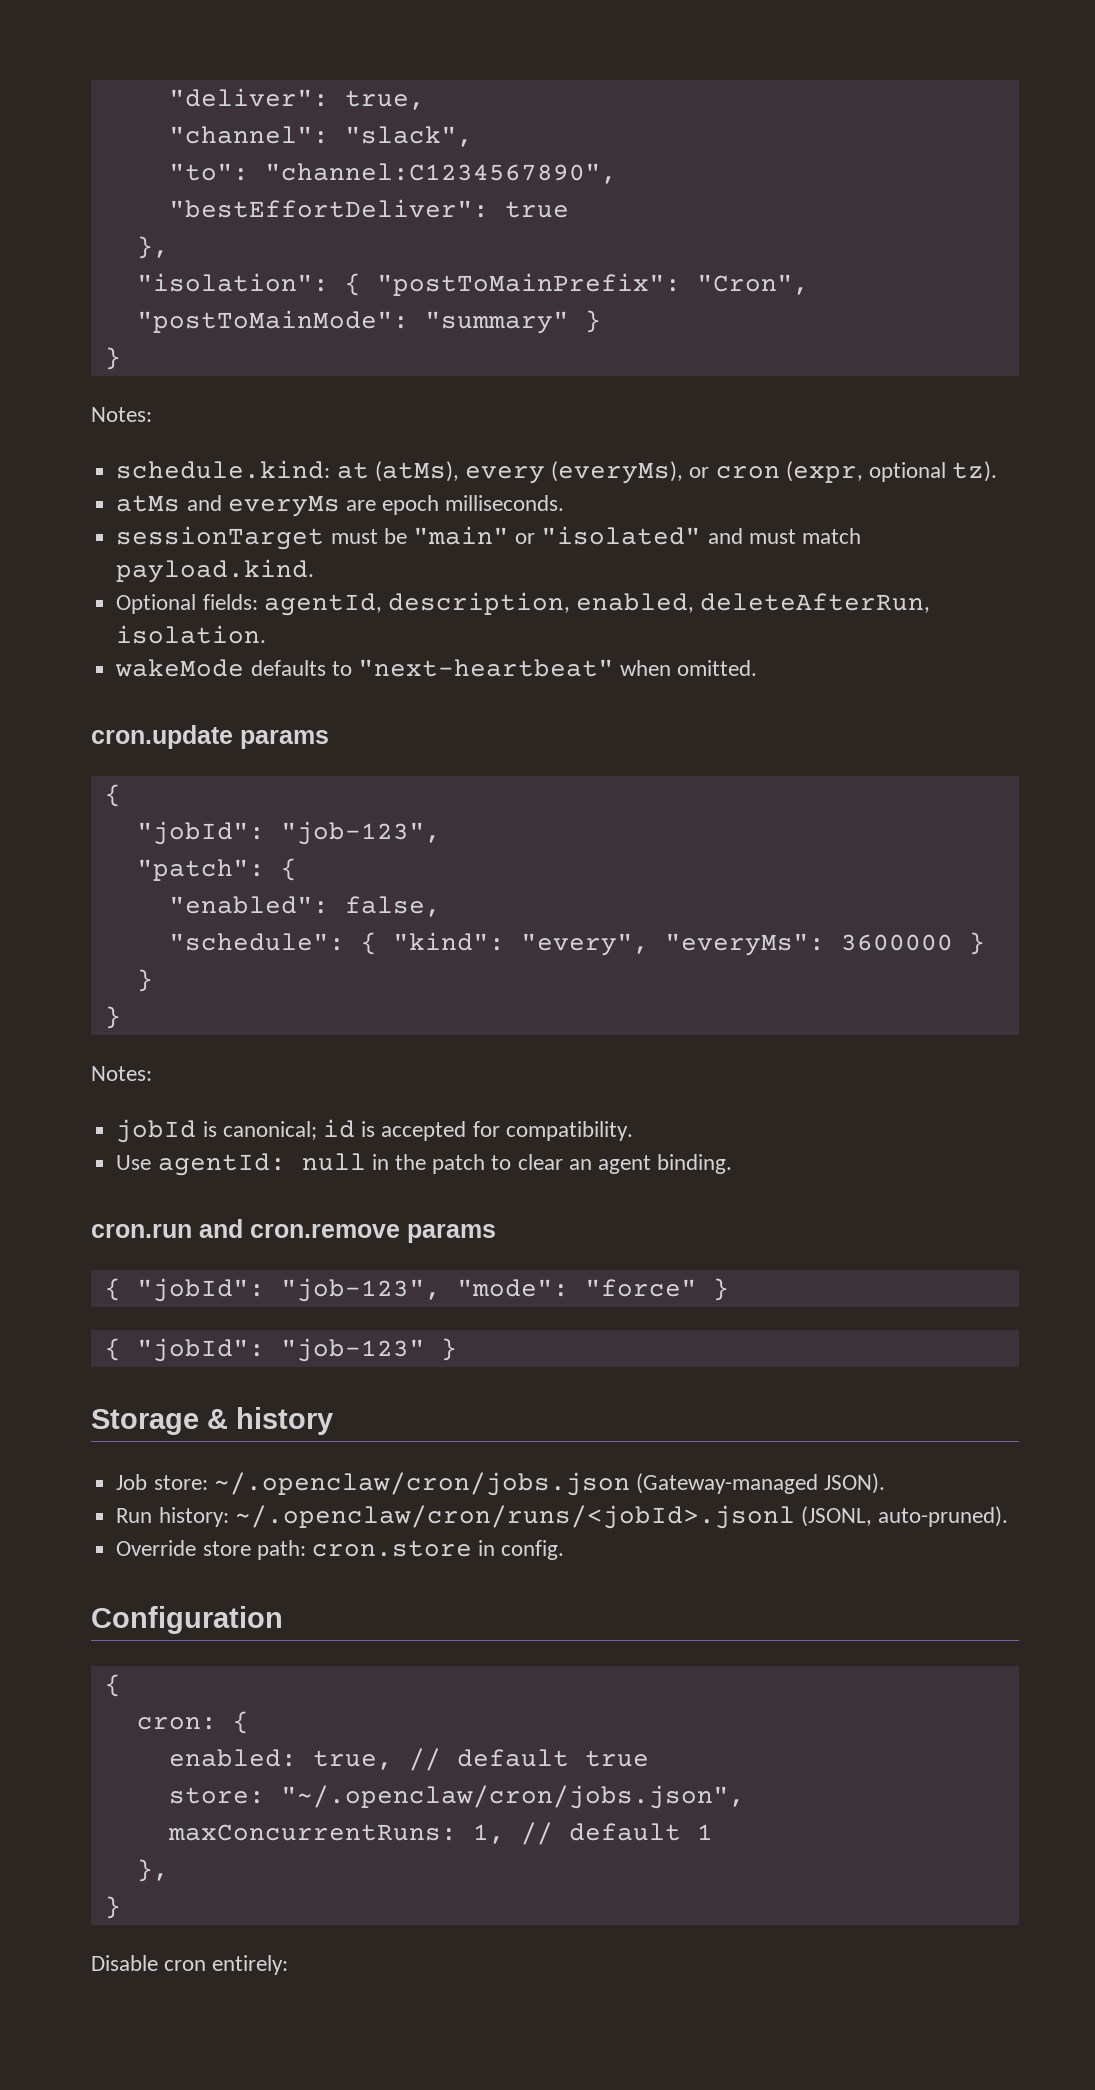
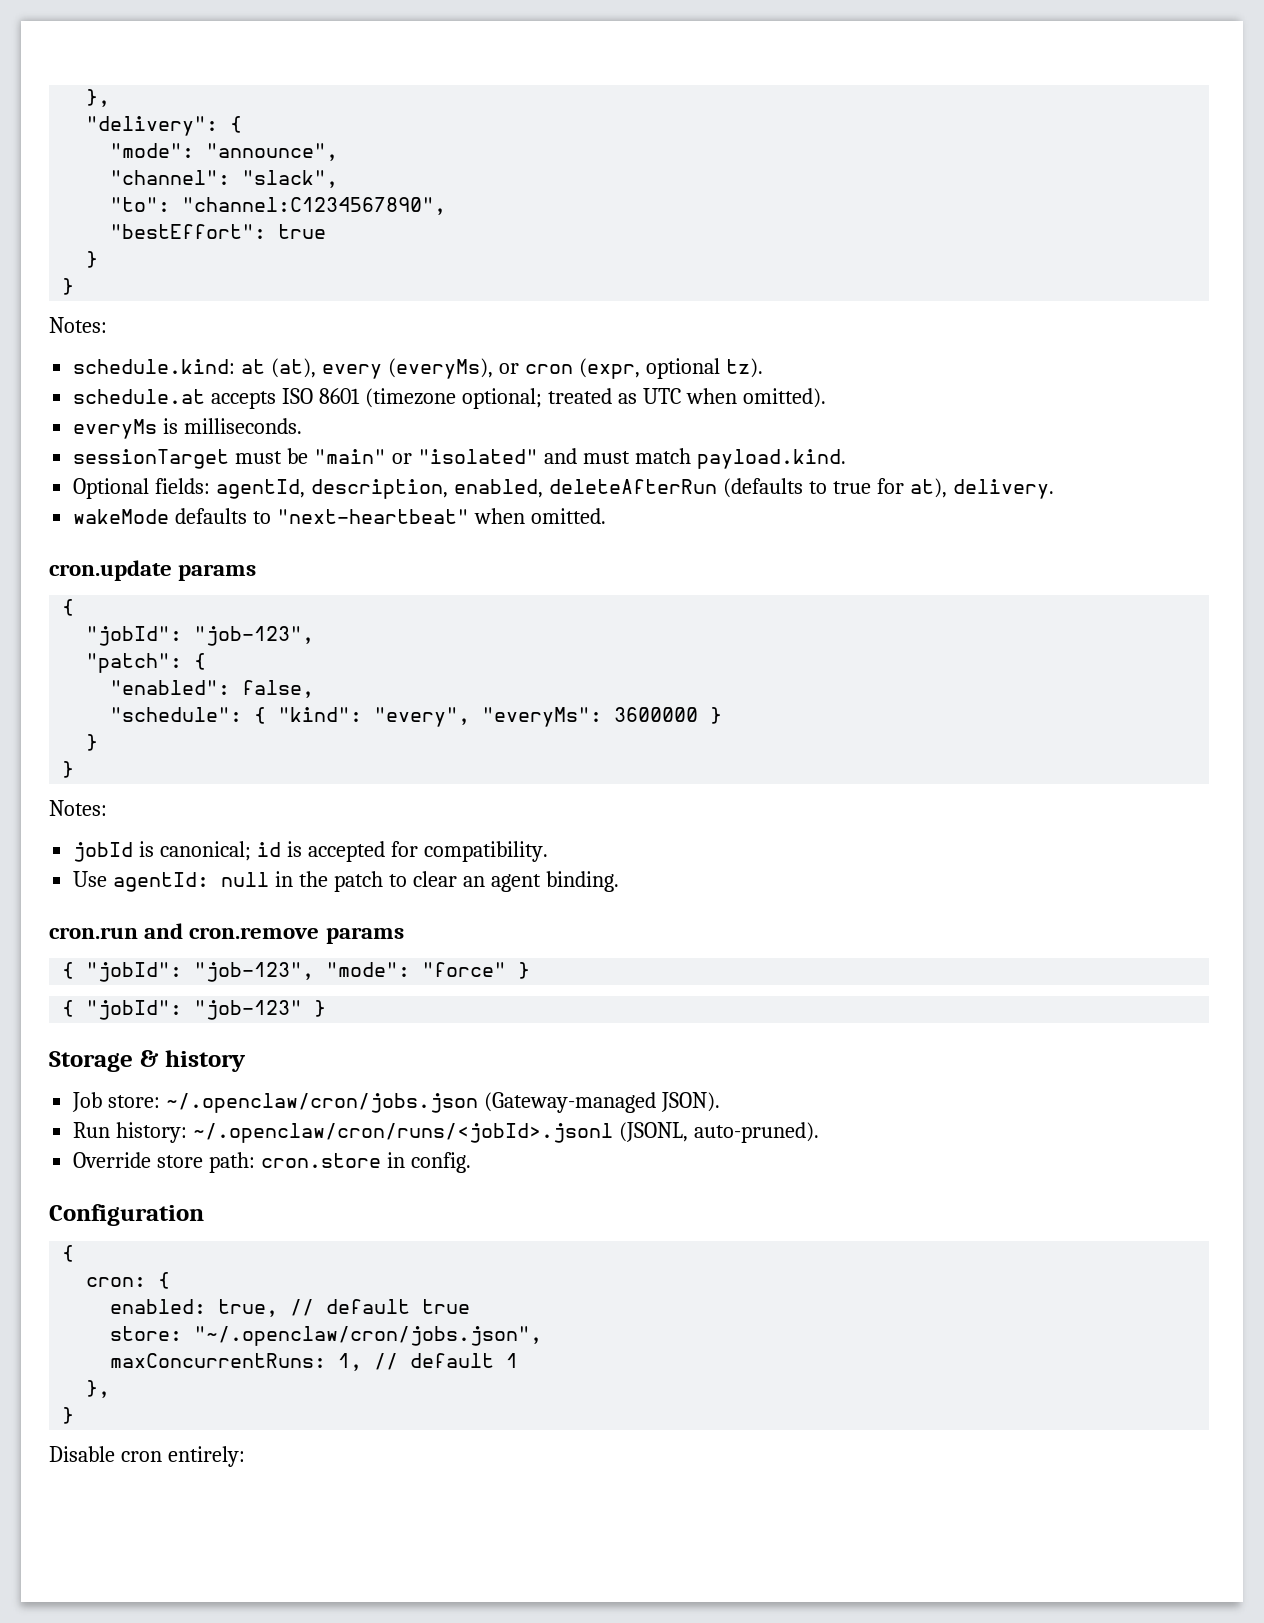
[168,88,425,110] "deliver": true, -> [86,89,111,107] [86,116,243,136] [110,143,339,161] }, // "delivery": { // "mode": "announce",
[168,199,569,218] [136,236,169,259] [136,273,809,296] [136,310,569,334] "bestEffortDeliver": true // }, // "isolation": { "postToMainPrefix": "Cron", "postToMainMode": "summary" -> [110,224,327,239] "bestEffort": true //
[374,461,459,482] (atMs), -> [271,358,317,378] (at),
[116,495,440,517] atMs and everyMs are epoch -> [73,388,826,409] [73,418,179,439] schedule.at accepts ISO 8601 (timezone optional; treated as UTC when omitted). // everyMs is
[700,593,931,613] [116,625,267,644] deleteAfterRun, isolation. -> [548,478,1054,499] deleteAfterRun (defaults to true for at), delivery.

